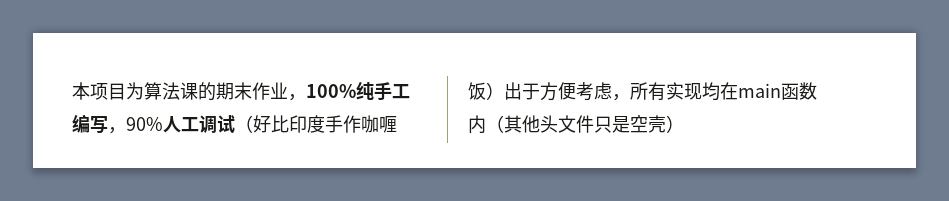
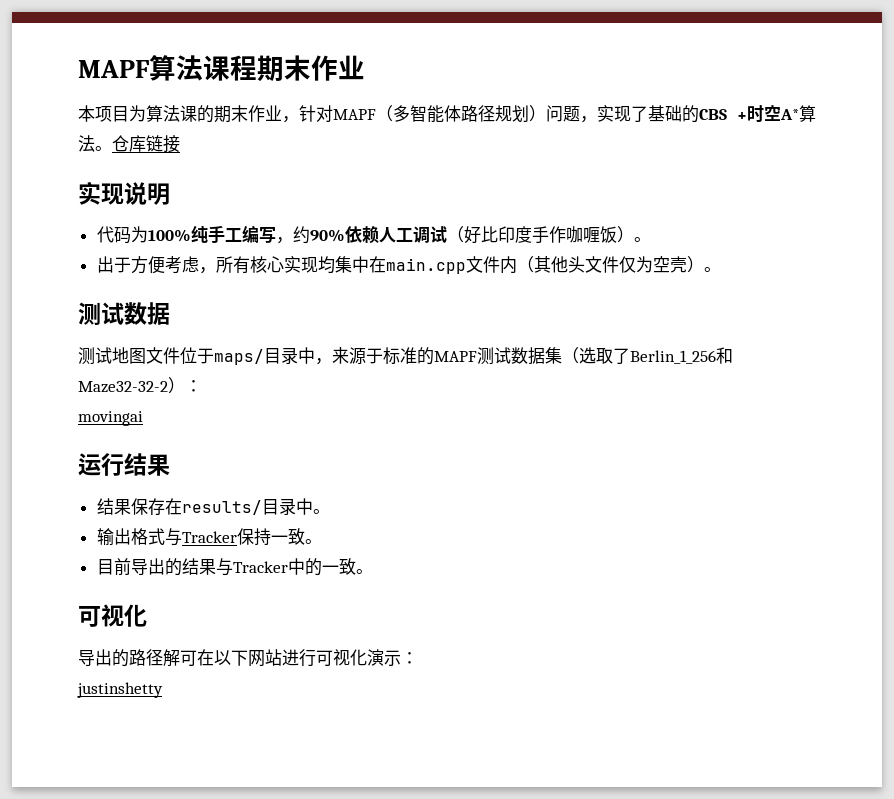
(72, 91) none -> [78,55,365,82] MAPF算法课程期末作业 //
(306, 97) none -> [299,105,816,123] [78,135,180,153] [78,181,170,205] [96,226,148,244] 针对MAPF（多智能体路径规划）问题，实现了基础的CBS +时空A*算法。仓库链接 // 实现说明 // 代码为
[126,117,163,131] 90% -> [292,226,379,244] 约90%依赖
(504, 91) none -> [633,237,651,242] 。 //
[666,82,817,101] [468,115,684,134] 实现均在main函数内（其他头文件只是空壳） -> [249,256,721,274] [78,302,170,325] [78,347,733,365] [78,377,202,394] [78,411,143,426] [78,453,170,476] [96,498,330,515] [96,528,322,546] [96,558,373,576] [78,604,147,627] [78,649,418,667] [77,682,163,698] 核心实现均集中在main.cpp文件内（其他头文件仅为空壳）。 // 测试数据 // 测试地图文件位于maps/目录中，来源于标准的MAPF测试数据集（选取了Berlin_1_256和Maze32-32-2）： // movingai // 运行结果 // 结果保存在results/目录中。 // 输出格式与Tracker保持一致。 // 目前导出的结果与Tracker中的一致。 // 可视化 // 导出的路径解可在以下网站进行可视化演示： // justinshetty

